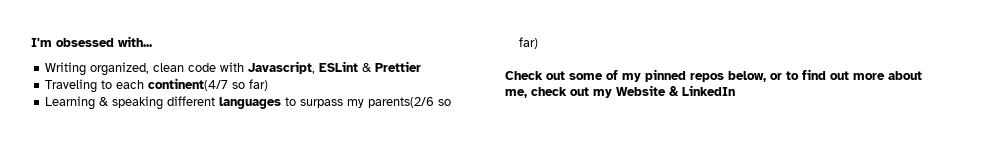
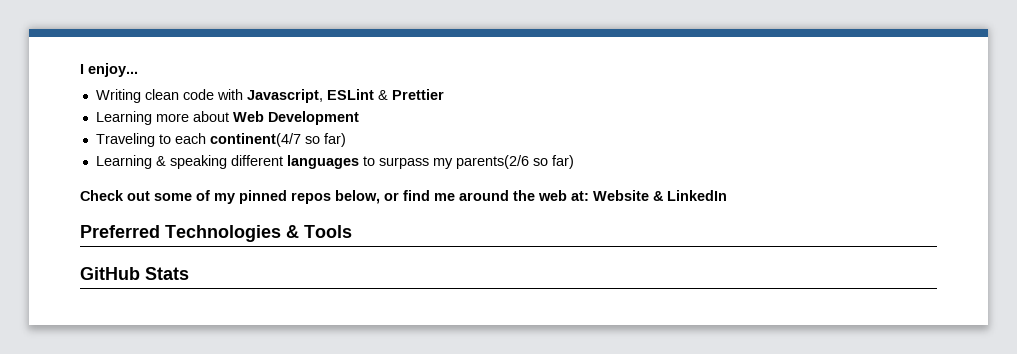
[31,36,152,47] I'm obsessed with... -> [80,63,138,77] I enjoy...
[90,62,150,76] organized, -> (141, 96) none
(422, 66) none -> [95,111,359,125] // Learning more about Web Development
[786,69,922,80] [505,85,735,98] to find out more about me, check out my Website & LinkedIn -> [403,190,727,201] [80,225,352,242] [80,267,189,280] find me around the web at: Website & LinkedIn // Preferred Technologies & Tools // GitHub Stats

